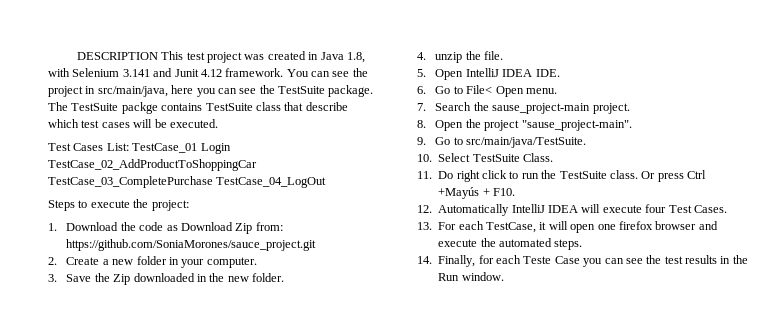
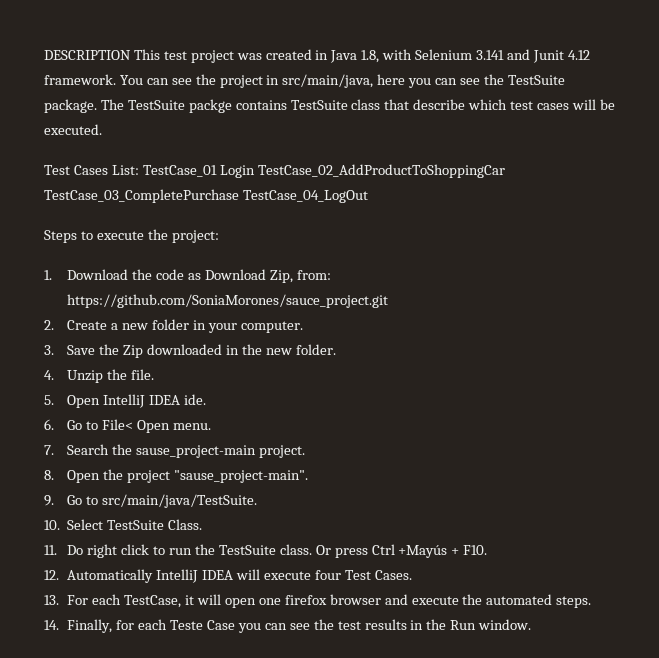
[235,223,253,234] Zip -> [269,270,293,283] Zip,
[435,52,463,63] unzip -> [67,370,104,383] Unzip
[535,69,560,77] IDE. -> [184,394,207,405] ide.

